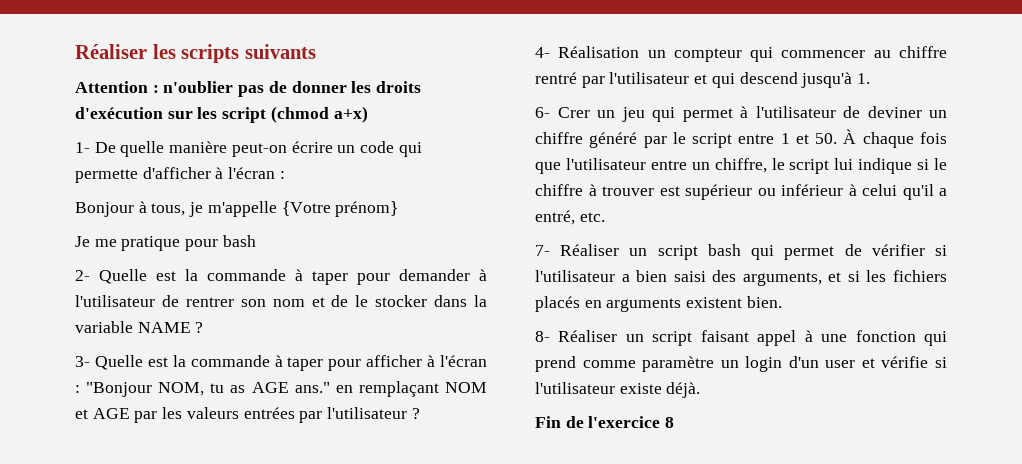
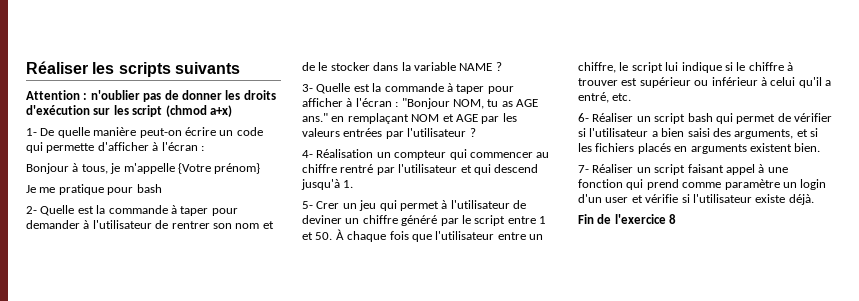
[535,107,550,118] 6- -> [302,201,313,209] 5-
[535,245,550,256] 7- -> [578,113,589,122] 6-
[535,331,550,342] 8- -> [578,165,589,173] 7-

